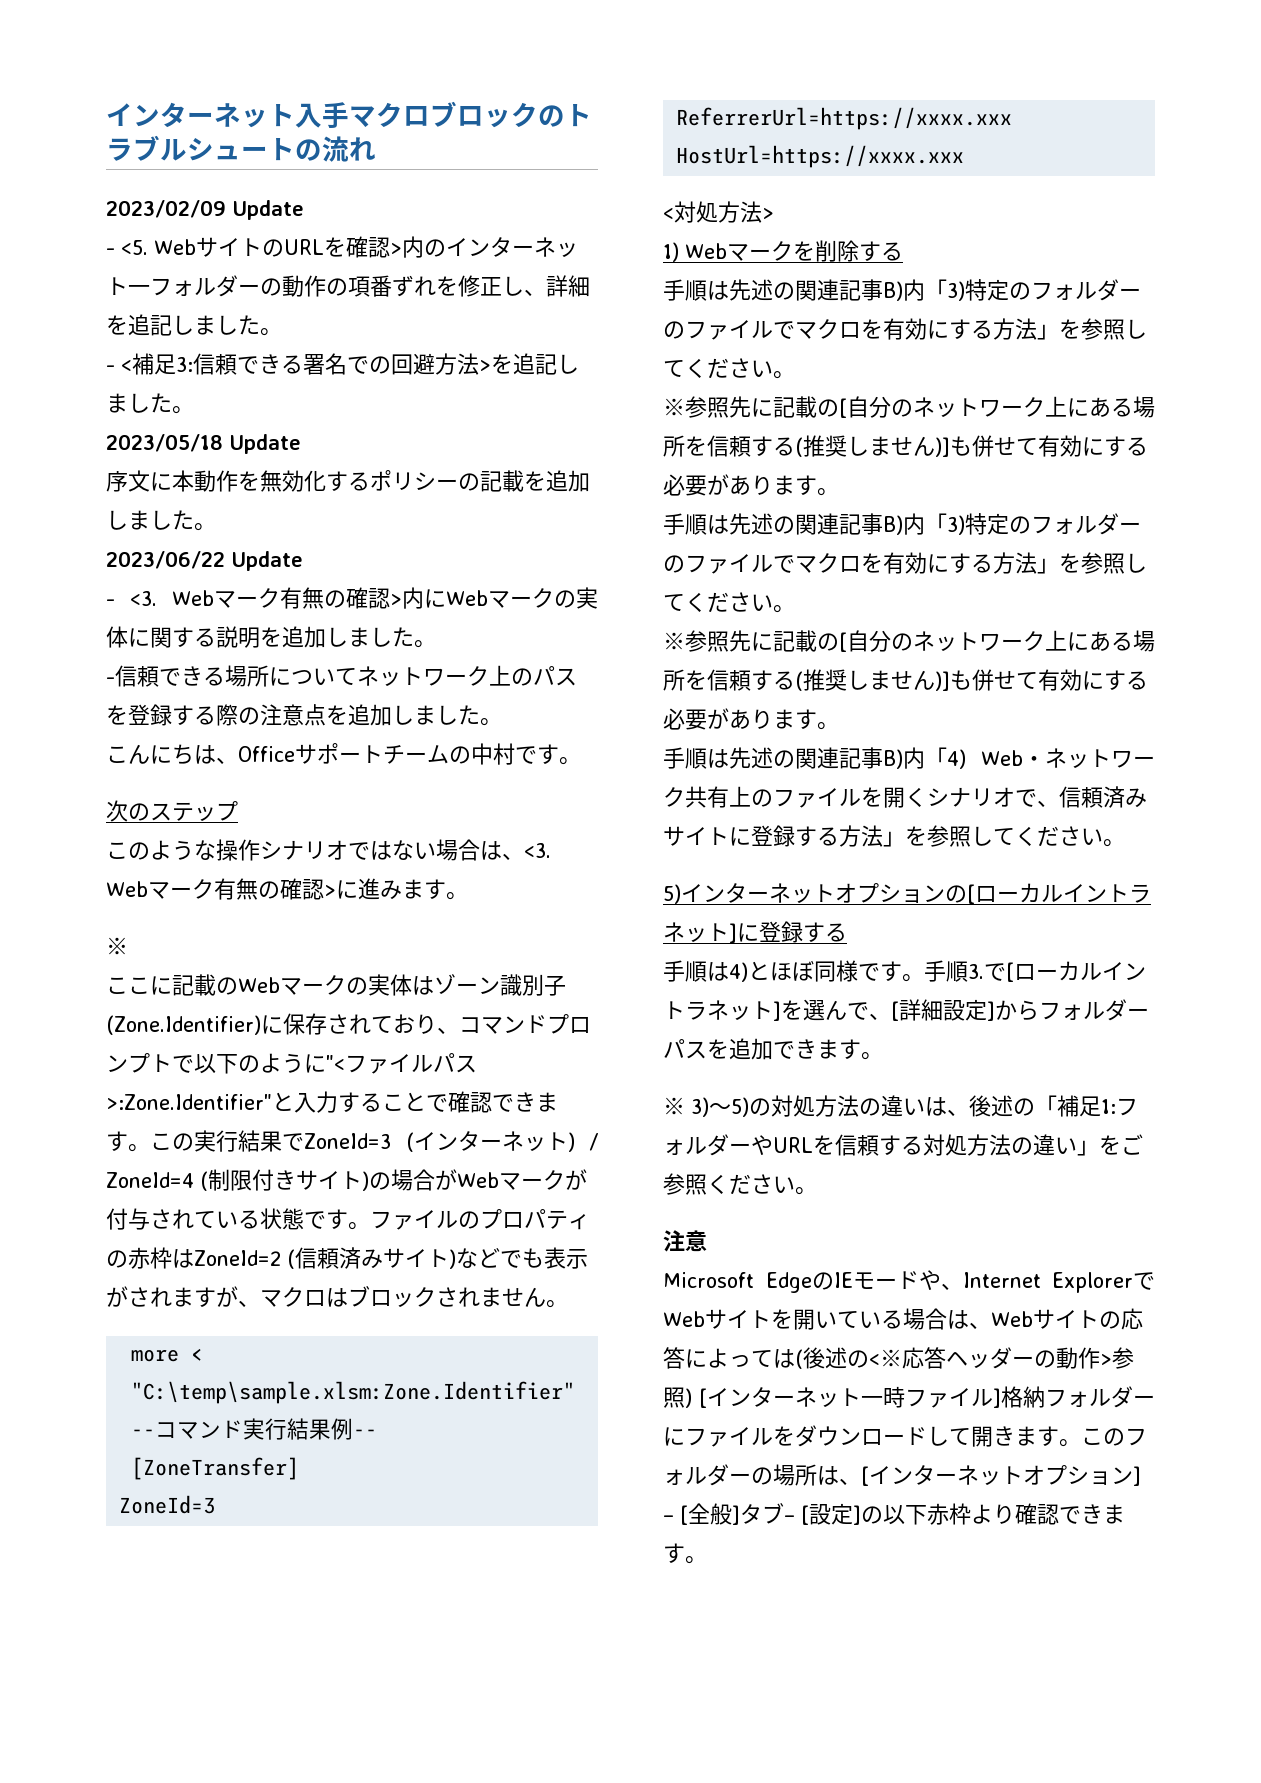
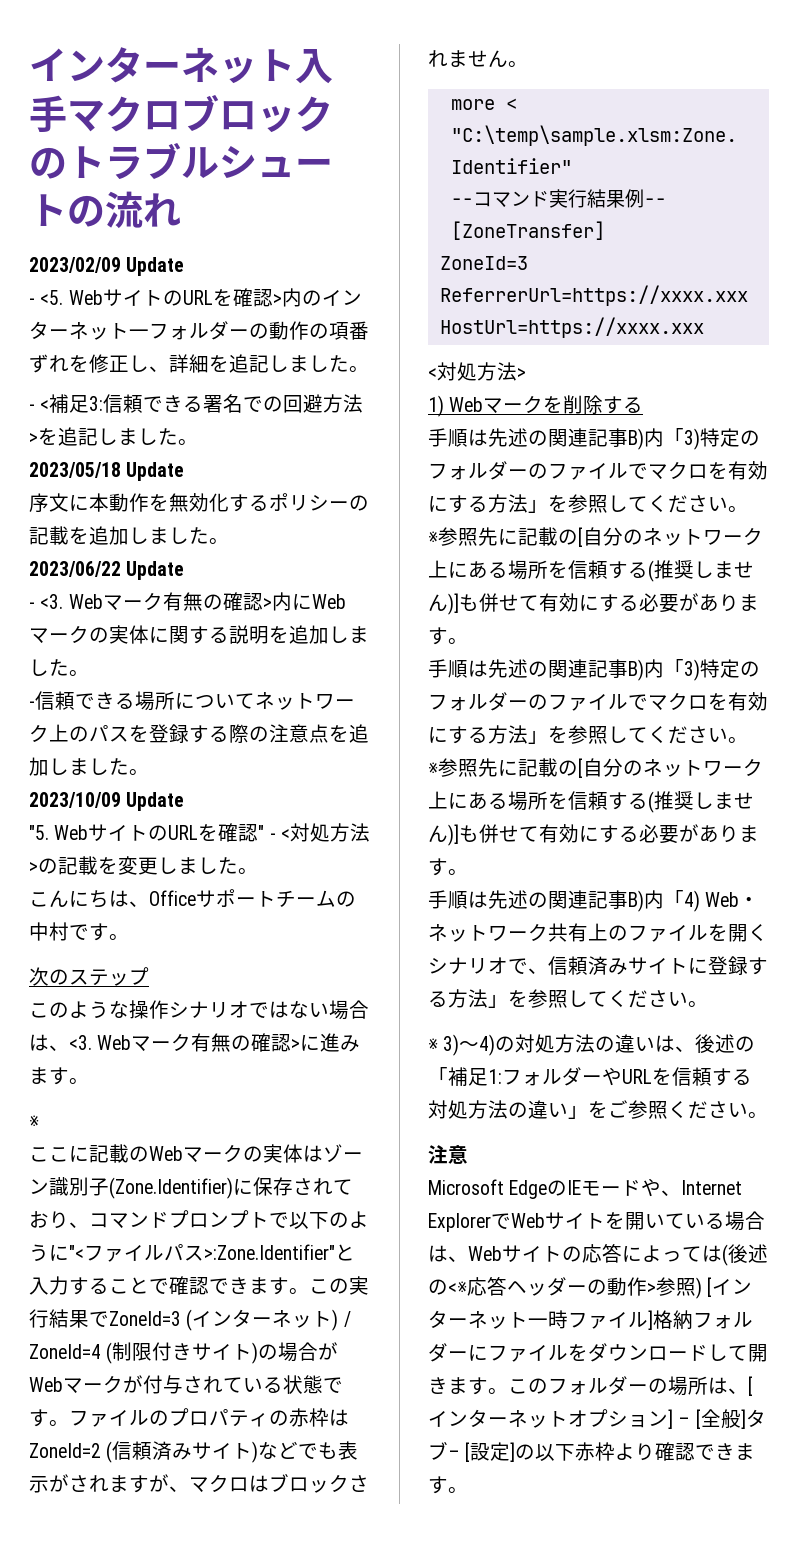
(502, 722) none -> [29,792,185,811] [29,823,370,842] [29,856,258,875] // 2023/10/09 Update // "5. WebサイトのURLを確認" - <対処方法>の記載を変更しました。
[663,883,1151,904] [663,921,847,943] [663,960,1146,982] [663,999,1149,1021] [663,1038,883,1060] // 5)インターネットオプションの[ローカルイントラネット]に登録する // 手順は4)とほぼ同様です。手順3.で[ローカルイントラネット]を選んで、[詳細設定]からフォルダーパスを追加できます。 -> (708, 1004) none
[731,1097,749,1117] 5) -> [479,1034,496,1056] 4)

